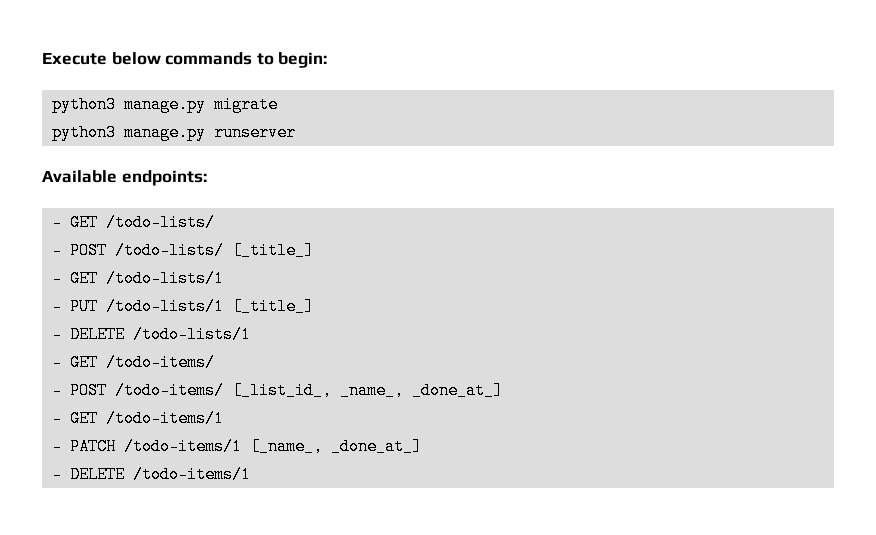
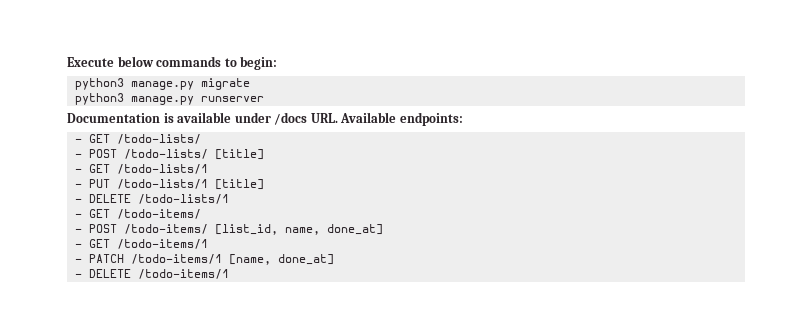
(297, 132) none -> [67,112,338,125] Documentation is available under /docs URL.
[232,242,315,259] [_title_] -> [214,149,264,160] [title]
[232,298,315,315] [_title_] -> [214,179,264,190] [title]
[232,382,504,399] [_list_id_, _name_, _done_at_] -> [214,224,383,235] [list_id, name, done_at]
[250,438,423,455] [_name_, _done_at_] -> [228,254,334,265] [name, done_at]

